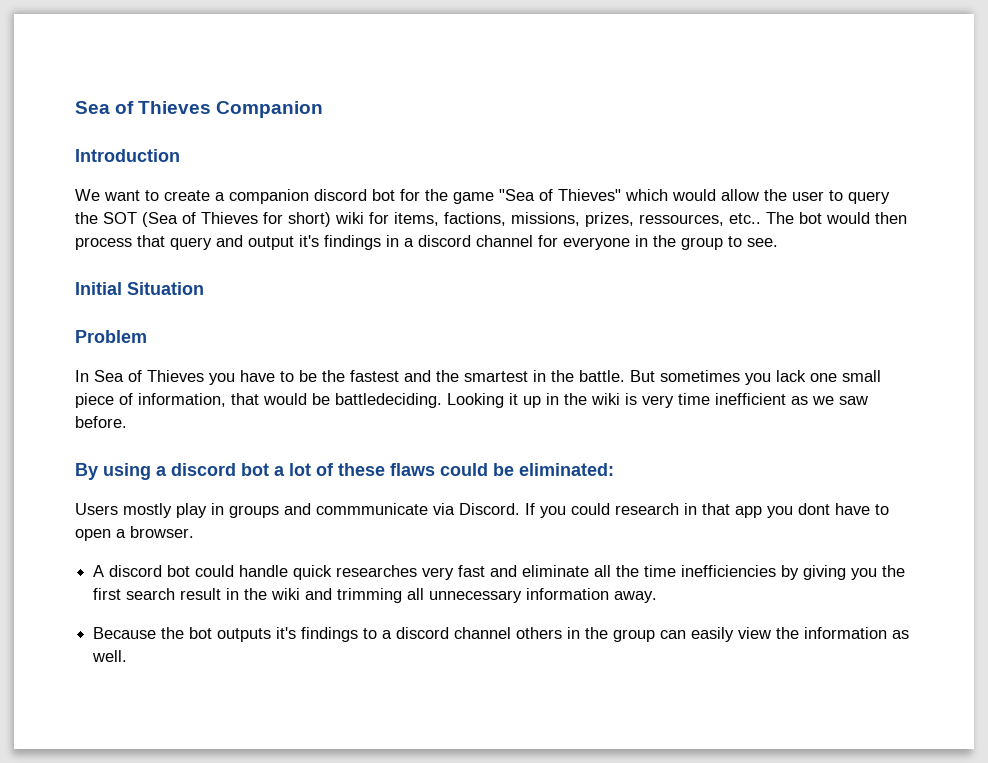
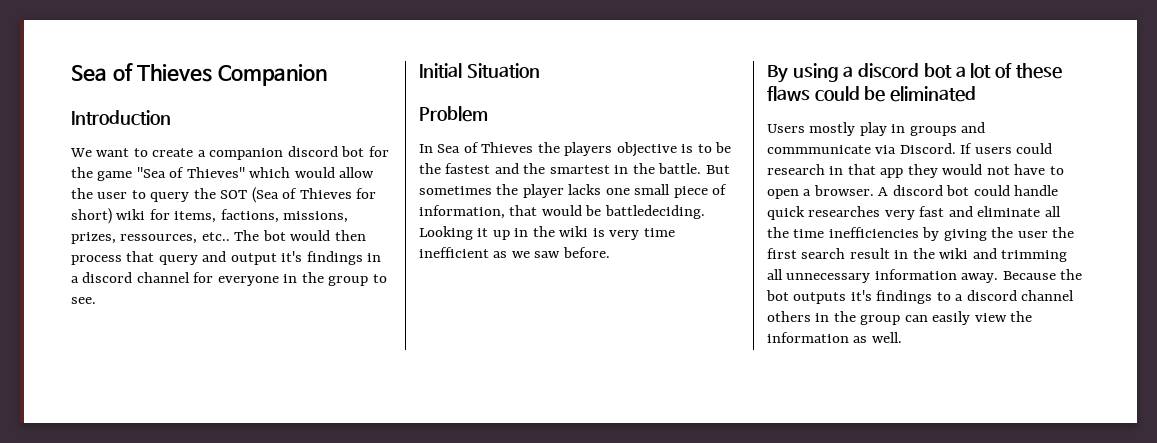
[209,370,275,385] you have -> [537,142,694,157] the players objective is
[745,370,806,385] you lack -> [496,184,602,198] the player lacks
[519,463,614,476] eliminated: -> [890,86,977,102] eliminated
[540,506,566,518] you -> [974,147,1012,154] users
[767,503,830,518] you dont -> [907,164,1010,178] they would not
(194, 532) // -> (874, 190) none
[851,568,878,580] you -> [991,227,1048,238] the user
(658, 597) // -> (999, 278) none

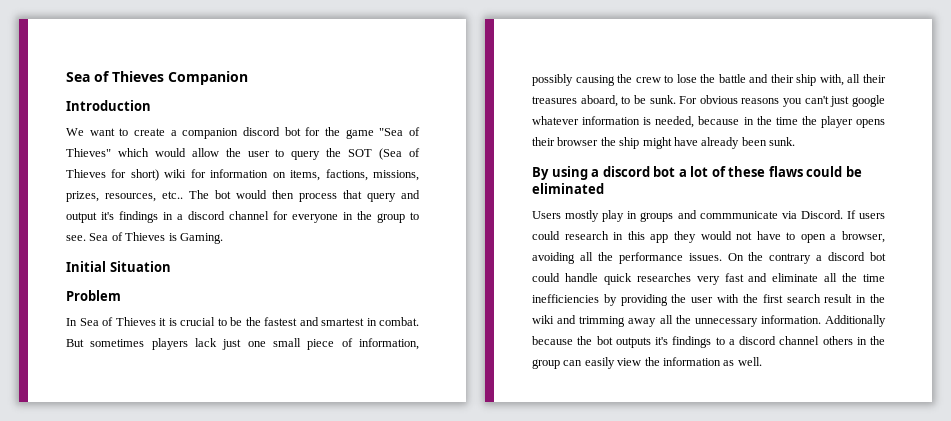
(170, 214) none -> [210,169,286,178] information on
[120,234,198,244] ressources, -> [105,193,156,202] resources,
(96, 300) none -> [89,232,223,244] Sea of Thieves is Gaming.
[537,142,694,157] the players objective is -> [159,317,215,326] it is crucial
[523,163,546,174] the -> (319, 321) none
[632,163,730,174] [419,184,602,198] the battle. But sometimes the player lacks -> [379,317,419,326] [66,338,242,350] combat. But sometimes players lack just
[509,205,705,219] [419,226,675,240] [419,247,610,258] that would be battledeciding. Looking it up in the wiki is very time inefficient as we saw before. -> [532,74,887,86] [532,95,885,107] [532,116,885,128] [532,137,795,149] possibly causing the crew to lose the battle and their ship with, all their treasures aboard, to be sunk. For obvious reasons you can't just google whatever information is needed, because in the time the player opens their browser the ship might have already been sunk.
[847,164,876,175] that -> [627,231,645,240] this
[813,185,889,196] browser. A -> [842,231,885,243] [532,252,823,264] browser, avoiding all the performance issues. On the contrary a
[943,227,1048,241] giving the user -> [620,294,740,306] providing the user with
[767,269,1056,283] all unnecessary information away. Because -> [628,315,886,327] [532,336,573,345] away all the unnecessary information. Additionally because

